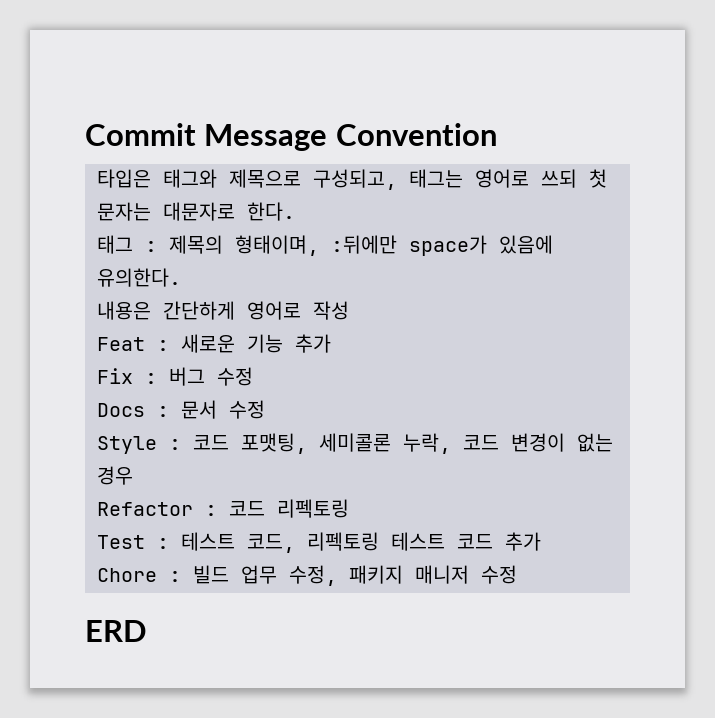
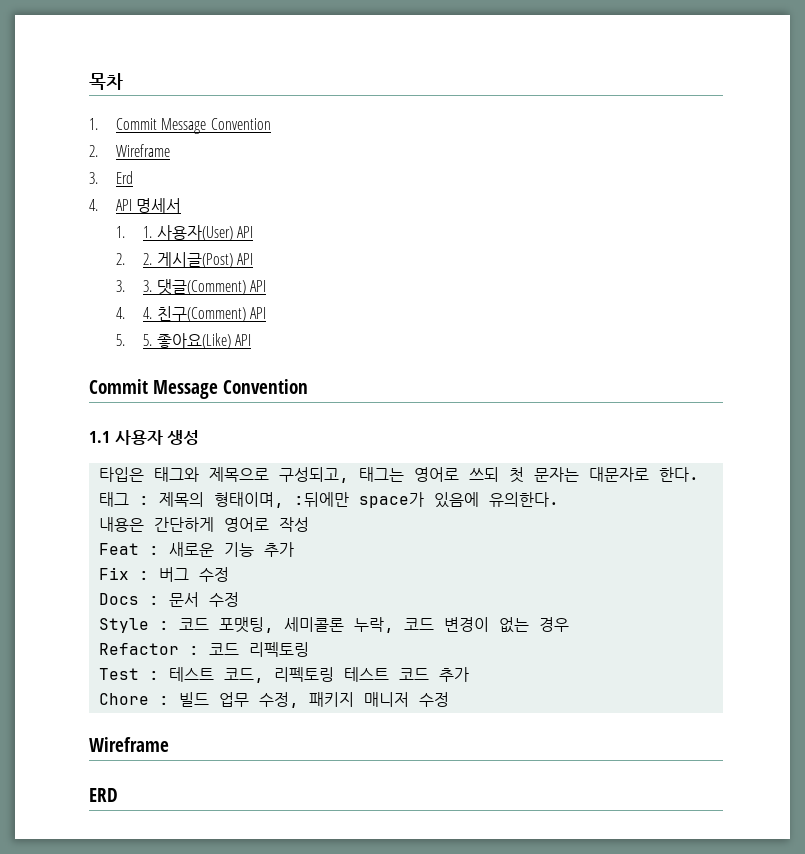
[85,123,497,151] Commit Message Convention -> [89,73,123,90] [89,118,271,134] [89,144,171,157] [89,171,134,184] [89,198,182,213] [116,225,253,241] [116,252,253,268] [116,279,266,295] [116,306,266,322] [116,333,251,349] [89,379,308,399] [89,430,200,445] 목차 // 1. Commit Message Convention // 2. Wireframe // 3. Erd // 4. API 명세서 // 1. 1. 사용자(User) API // 2. 2. 게시글(Post) API // 3. 3. 댓글(Comment) API // 4. 4. 친구(Comment) API // 5. 5. 좋아요(Like) API // Commit Message Convention // 1.1 사용자 생성
(517, 574) none -> [89,737,169,752] // Wireframe

